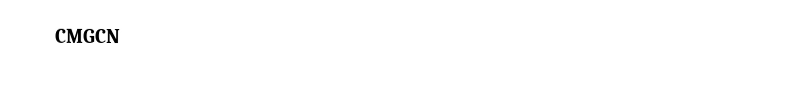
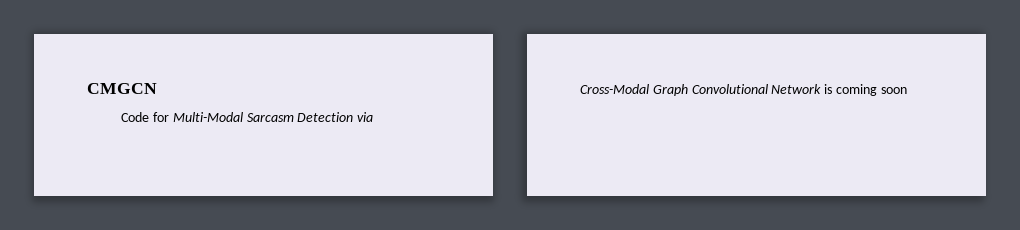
(121, 36) none -> [121,112,374,122] [580,84,907,96] // Code for Multi-Modal Sarcasm Detection via Cross-Modal Graph Convolutional Network is coming soon

